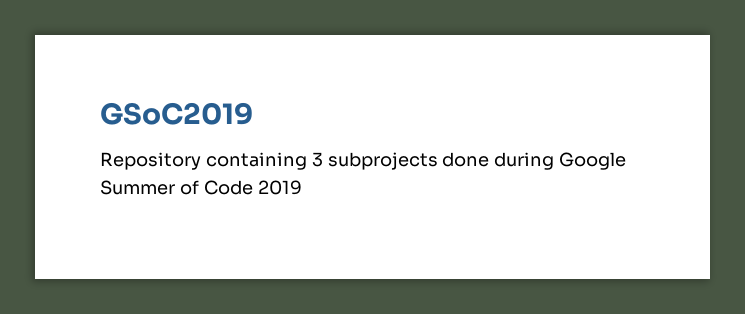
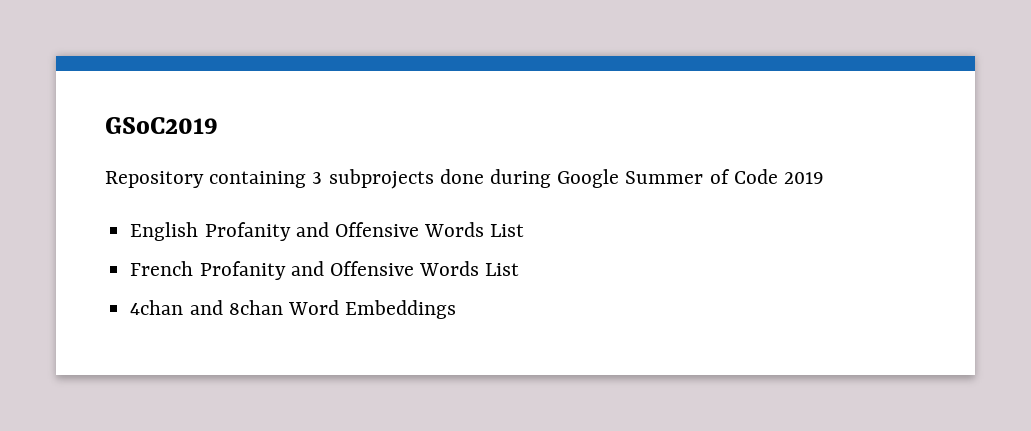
(302, 187) none -> [130,222,525,241] [130,261,520,280] [130,300,457,319] // English Profanity and Offensive Words List // French Profanity and Offensive Words List // 4chan and 8chan Word Embeddings

